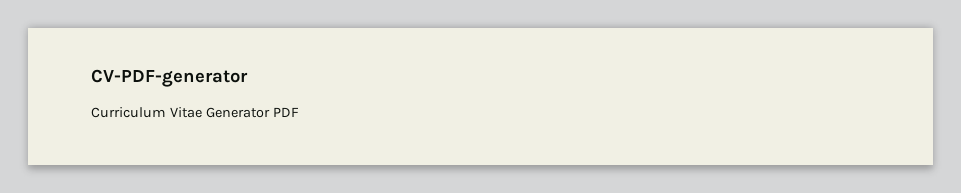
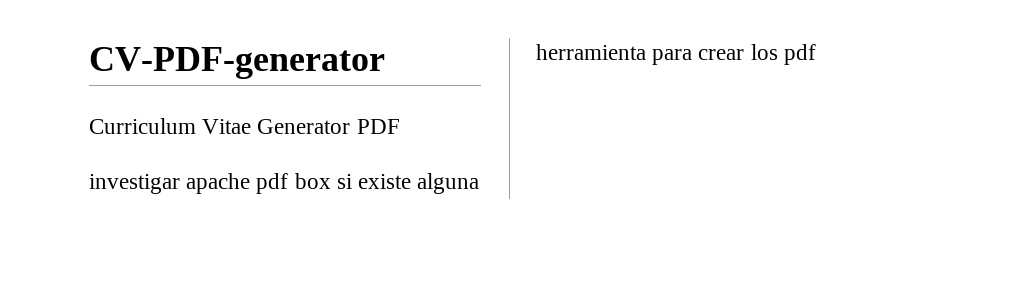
(299, 112) none -> [89,173,480,194] [536,44,816,65] // investigar apache pdf box si existe alguna herramienta para crear los pdf

